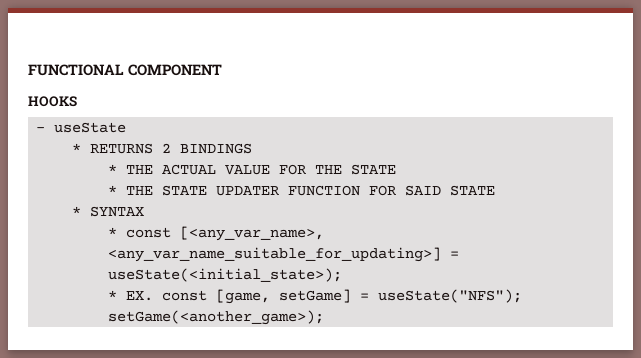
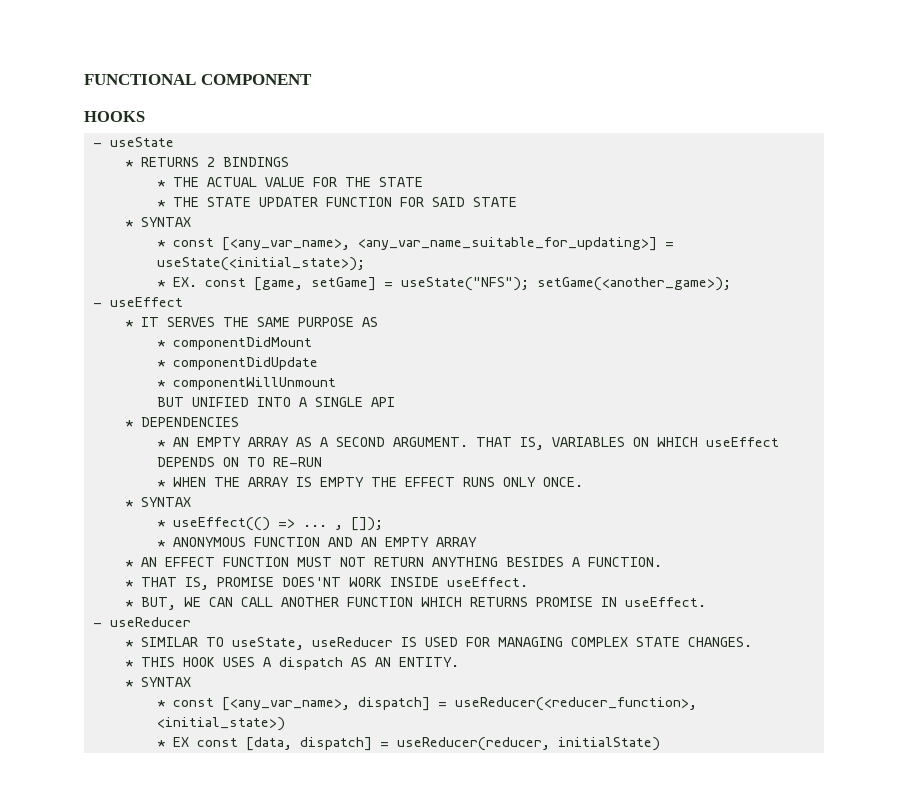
(324, 317) none -> [93,297,184,307] [125,317,379,327] [157,337,313,350] [157,357,319,370] [157,377,337,390] [157,397,396,407] [125,417,240,427] [157,437,780,450] [157,457,323,467] [157,477,584,487] [125,497,192,507] [157,517,384,531] [157,537,478,547] [125,557,663,567] [125,577,529,590] [125,597,707,610] [93,617,192,627] [125,637,753,650] [125,657,460,670] [125,677,192,687] [157,697,698,711] [157,717,286,731] [157,737,661,751] // - useEffect // * IT SERVES THE SAME PURPOSE AS // * componentDidMount // * componentDidUpdate // * componentWillUnmount // BUT UNIFIED INTO A SINGLE API // * DEPENDENCIES // * AN EMPTY ARRAY AS A SECOND ARGUMENT. THAT IS, VARIABLES ON WHICH useEffect DEPENDS ON TO RE-RUN // * WHEN THE ARRAY IS EMPTY THE EFFECT RUNS ONLY ONCE. // * SYNTAX // * useEffect(() => ... , []); // * ANONYMOUS FUNCTION AND AN EMPTY ARRAY // * AN EFFECT FUNCTION MUST NOT RETURN ANYTHING BESIDES A FUNCTION. // * THAT IS, PROMISE DOES'NT WORK INSIDE useEffect. // * BUT, WE CAN CALL ANOTHER FUNCTION WHICH RETURNS PROMISE IN useEffect. // - useReducer // * SIMILAR TO useState, useReducer IS USED FOR MANAGING COMPLEX STATE CHANGES. // * THIS HOOK USES A dispatch AS AN ENTITY. // * SYNTAX // * const [<any_var_name>, dispatch] = useReducer(<reducer_function>, <initial_state>) // * EX const [data, dispatch] = useReducer(reducer, initialState)

